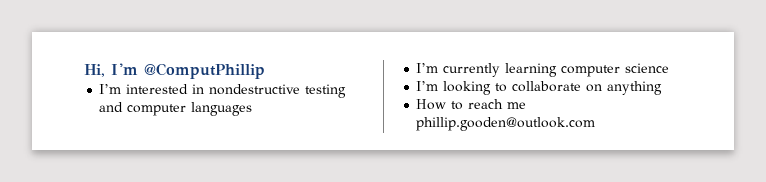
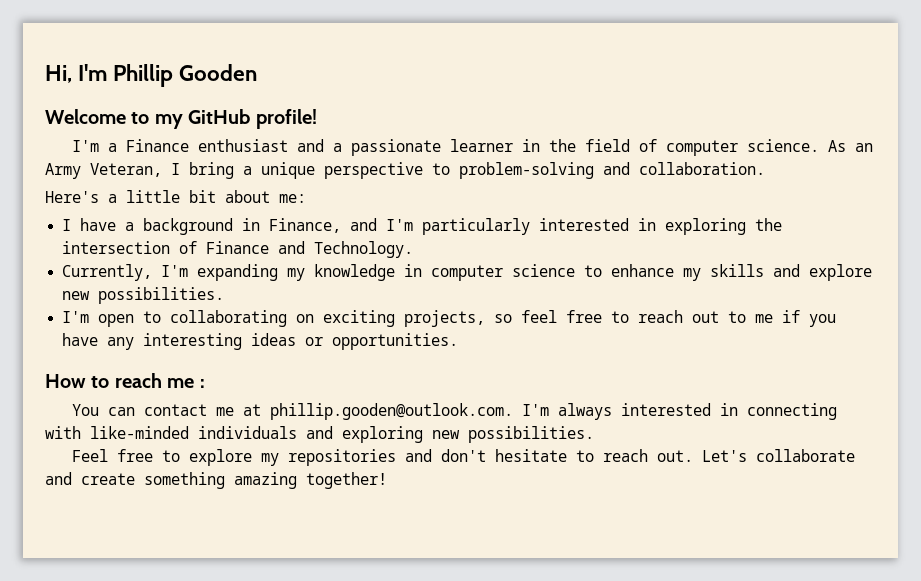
[144,63,265,79] [99,84,347,98] [99,102,253,116] [416,63,670,77] [416,81,663,95] [416,99,527,110] [416,117,596,131] @ComputPhillip // I’m interested in nondestructive testing and computer languages // I’m currently learning computer science // I’m looking to collaborate on anything // How to reach me phillip.gooden@outlook.com -> [113,64,258,87] [45,109,317,129] [71,139,873,156] [45,162,765,179] [45,190,306,203] [62,218,783,235] [62,241,414,258] [62,264,873,281] [62,287,225,304] [62,310,837,327] [62,333,459,350] [45,373,205,388] [71,403,837,420] [45,426,594,443] [71,449,855,466] [45,472,387,489] Phillip Gooden // Welcome to my GitHub profile! // I'm a Finance enthusiast and a passionate learner in the field of computer science. As an Army Veteran, I bring a unique perspective to problem-solving and collaboration. // Here's a little bit about me: // I have a background in Finance, and I'm particularly interested in exploring the intersection of Finance and Technology. // Currently, I'm expanding my knowledge in computer science to enhance my skills and explore new possibilities. // I'm open to collaborating on exciting projects, so feel free to reach out to me if you have any interesting ideas or opportunities. // How to reach me : // You can contact me at phillip.gooden@outlook.com. I'm always interested in connecting with like-minded individuals and exploring new possibilities. // Feel free to explore my repositories and don't hesitate to reach out. Let's collaborate and create something amazing together!

